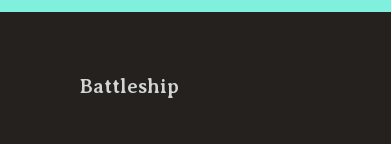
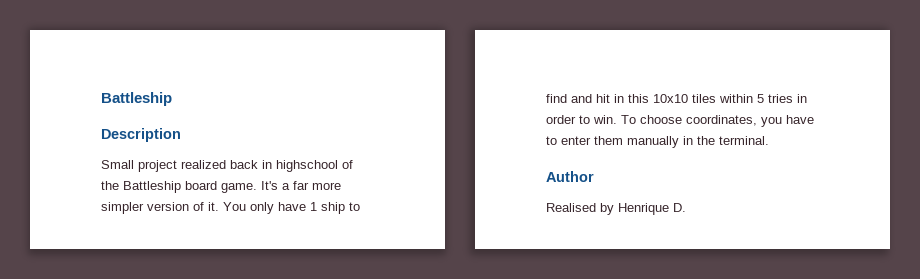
[80,78,179,98] Battleship -> [101,92,172,106] [101,128,181,142] [101,160,353,172] [101,181,341,193] [101,202,360,214] [546,94,807,103] [546,115,814,127] [546,136,769,148] [546,171,594,182] [546,203,686,215] Battleship // Description // Small project realized back in highschool of the Battleship board game. It's a far more simpler version of it. You only have 1 ship to find and hit in this 10x10 tiles within 5 tries in order to win. To choose coordinates, you have to enter them manually in the terminal. // Author // Realised by Henrique D.

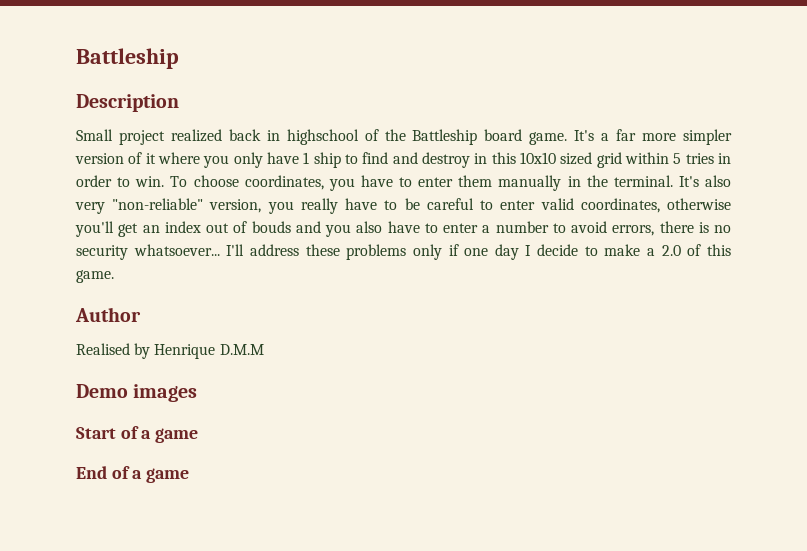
[208,202,246,211] it. You -> [145,152,230,168] it where you
[596,94,610,103] hit -> [422,152,470,168] destroy
[692,94,716,103] tiles -> [560,152,622,168] sized grid
[546,171,594,182] [546,203,686,215] // Author // Realised by Henrique D. -> [678,175,731,187] [75,198,731,214] [75,221,731,237] [76,244,731,260] [76,270,114,283] [75,307,141,322] [76,343,264,359] [76,384,198,402] [76,426,199,443] [76,466,190,483] It's also very "non-reliable" version, you really have to be careful to enter valid coordinates, otherwise you'll get an index out of bouds and you also have to enter a number to avoid errors, there is no security whatsoever... I'll address these problems only if one day I decide to make a 2.0 of this game. // Author // Realised by Henrique D.M.M // Demo images // Start of a game // End of a game

